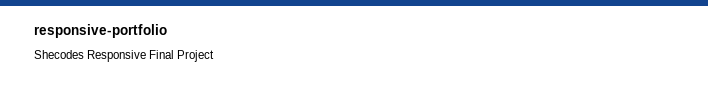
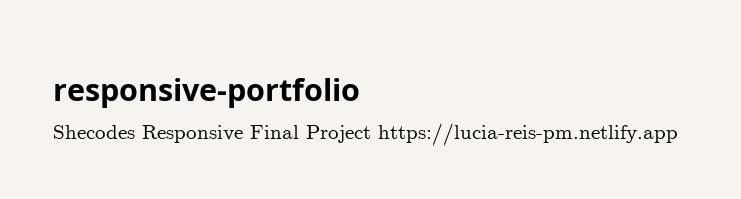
(215, 56) none -> [378,123,678,146] https://lucia-reis-pm.netlify.app

